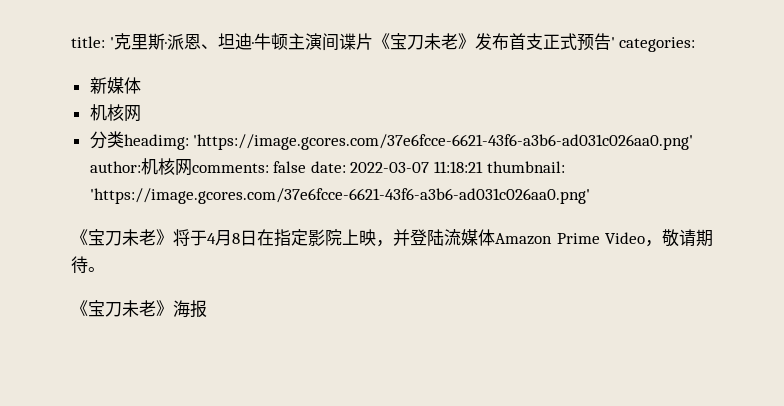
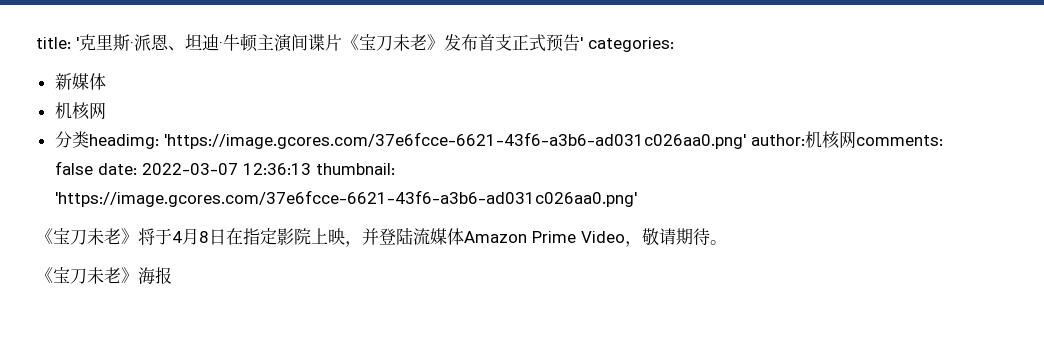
[434,161,484,173] 11:18:21 -> [242,163,311,175] 12:36:13

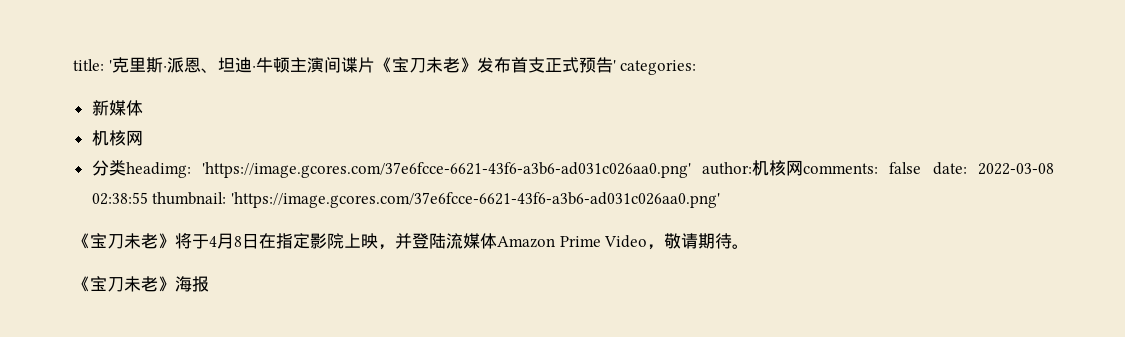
[141,163,311,175] 2022-03-07 12:36:13 -> [978,163,1054,175] [91,192,148,205] 2022-03-08 02:38:55

